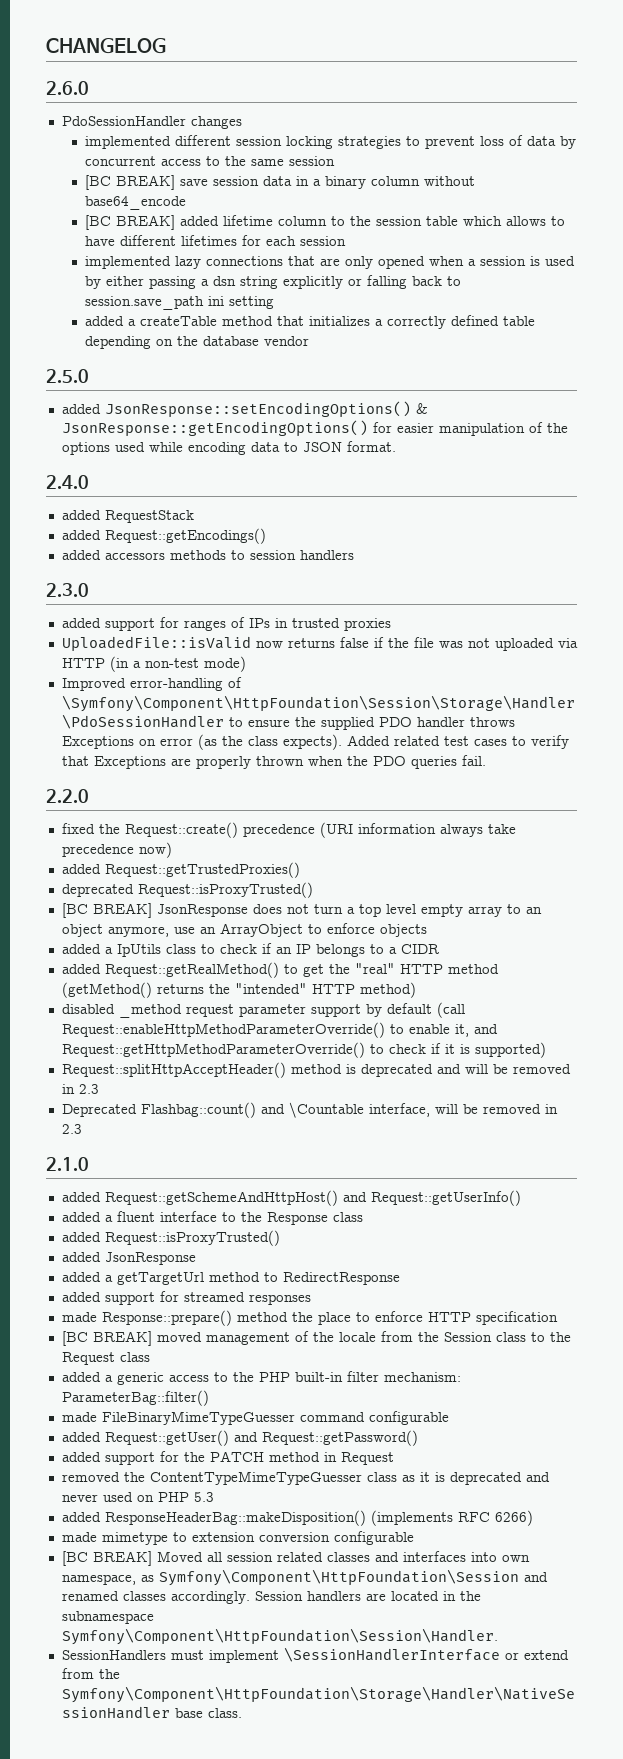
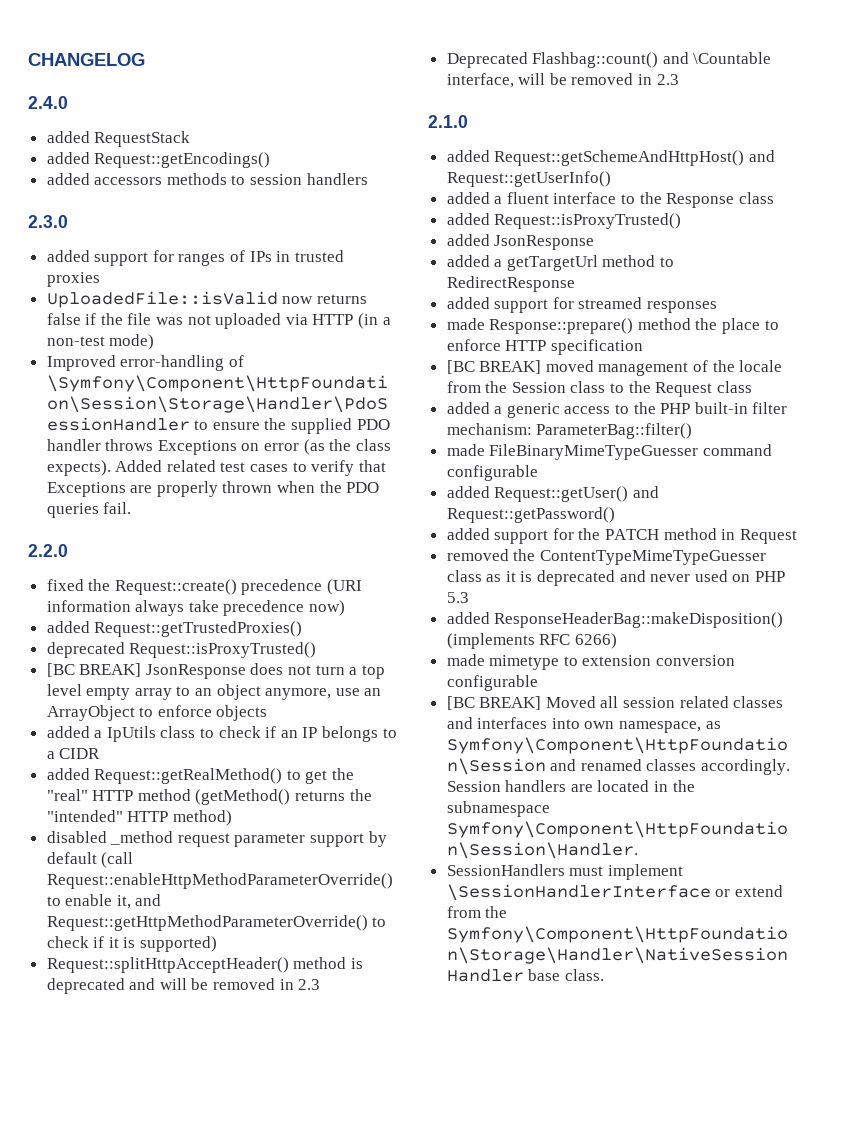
[46,81,89,95] [61,116,242,129] [85,135,577,149] [85,156,336,166] [85,175,476,190] [85,196,187,210] [85,215,566,230] [85,235,347,246] [85,256,576,269] [85,275,462,289] [85,296,275,310] [85,315,536,329] [85,336,310,349] [46,369,89,383] [61,401,428,417] [61,420,568,436] [61,441,396,455] // 2.6.0 // PdoSessionHandler changes // implemented different session locking strategies to prevent loss of data by concurrent access to the same session // [BC BREAK] save session data in a binary column without base64_encode // [BC BREAK] added lifetime column to the session table which allows to have different lifetimes for each session // implemented lazy connections that are only opened when a session is used by either passing a dsn string explicitly or falling back to session.save_path ini setting // added a createTable method that initializes a correctly defined table depending on the database vendor // 2.5.0 // added JsonResponse::setEncodingOptions() & JsonResponse::getEncodingOptions() for easier manipulation of the options used while encoding data to JSON format. -> (145, 59) none

